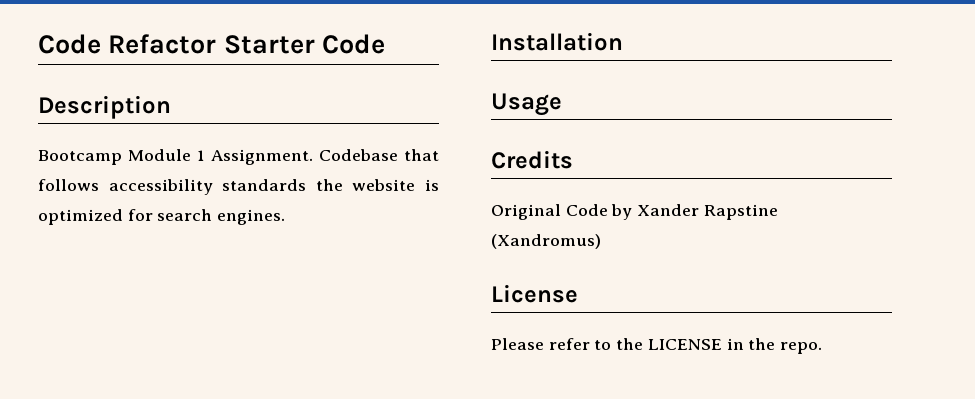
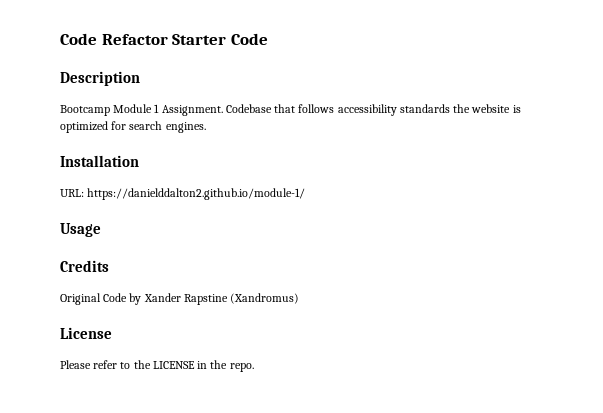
(623, 41) none -> [60,188,306,200] // URL: https://danielddalton2.github.io/module-1/

